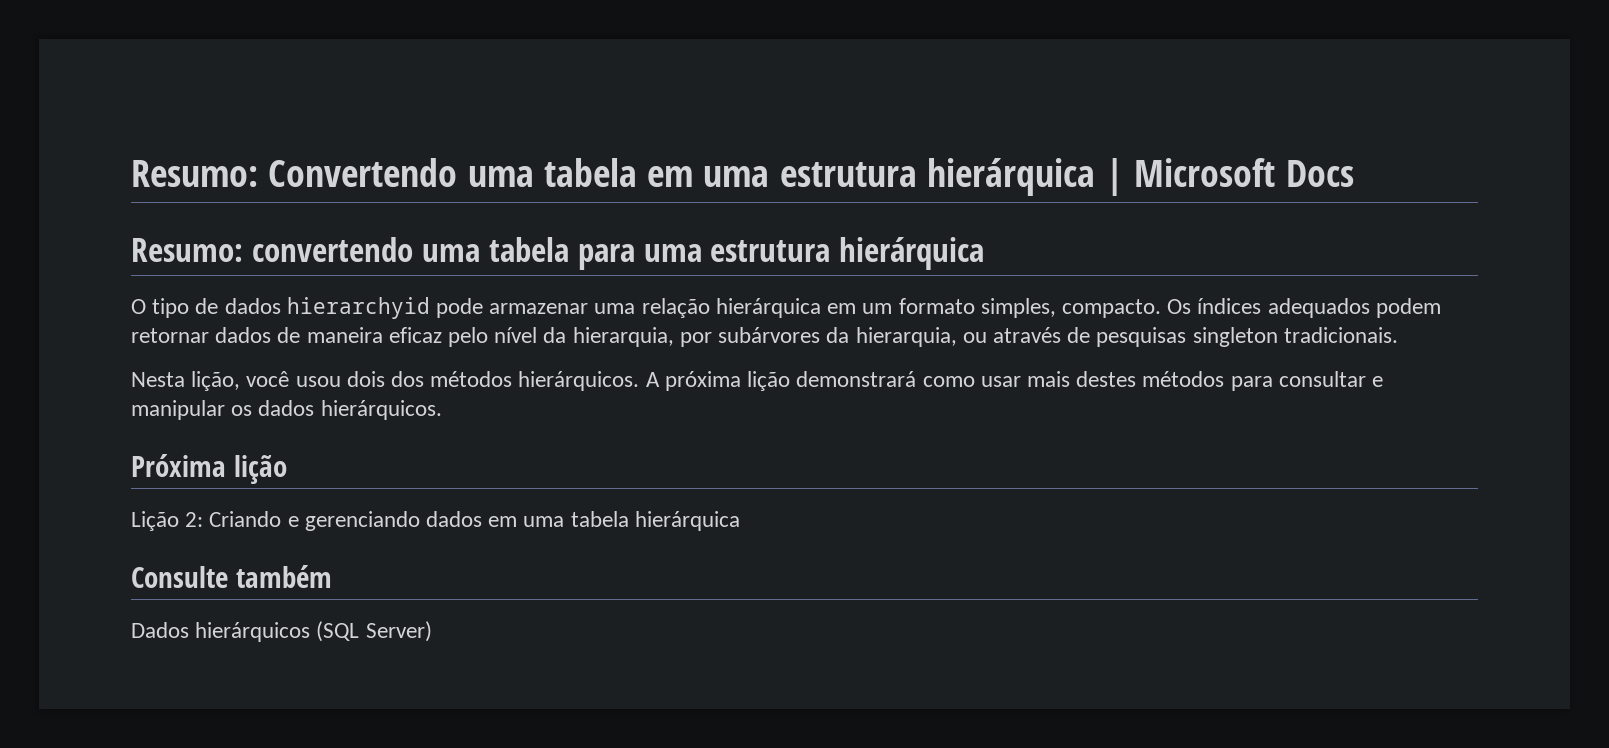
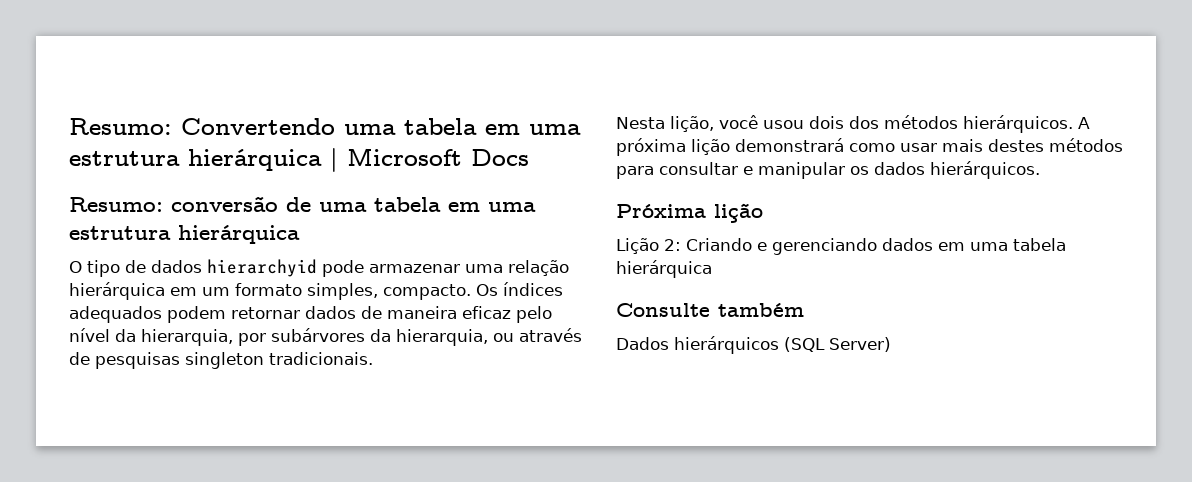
[251,237,635,270] convertendo uma tabela para -> [171,196,480,212] conversão de uma tabela em

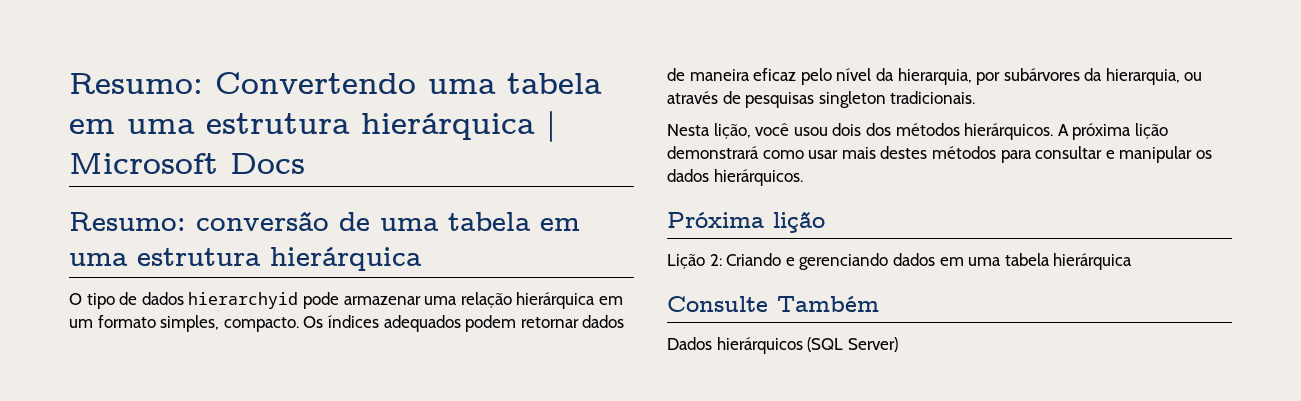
[718,303,804,317] também -> [777,296,879,312] Também

